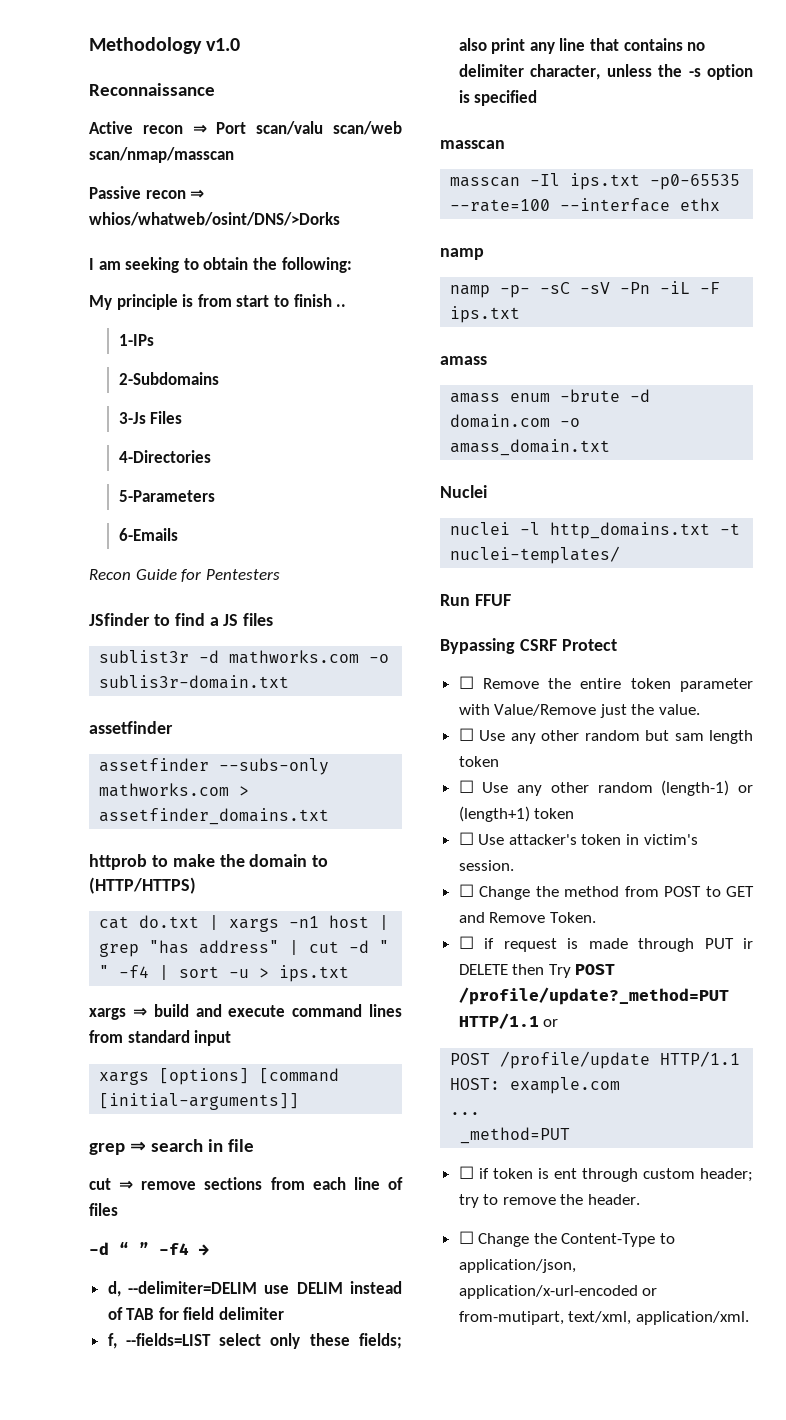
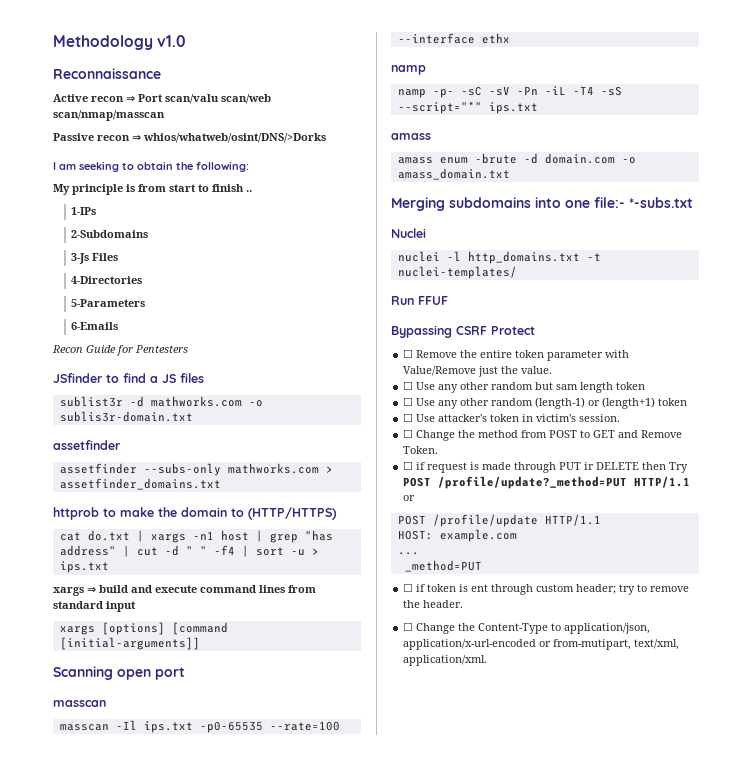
[89,1139,254,1155] [89,1177,403,1190] [89,1203,118,1216] [89,1242,209,1256] [107,1281,402,1297] [107,1307,285,1320] [107,1333,402,1349] [458,38,706,54] [458,64,753,80] [458,90,538,106] grep ⇒ search in file // cut ⇒ remove sections from each line of files // -d “ ” -f4 → // d, --delimiter=DELIM use DELIM instead of TAB for field delimiter // f, --fields=LIST select only these fields; also print any line that contains no delimiter character, unless the -s option is specified -> [53,666,185,680] Scanning open port
[700,282,721,294] -F -> [572,86,622,96] [397,101,482,114] -T4 -sS --script="*"
(611, 447) none -> [391,197,693,211] // Merging subdomains into one file:- *-subs.txt

